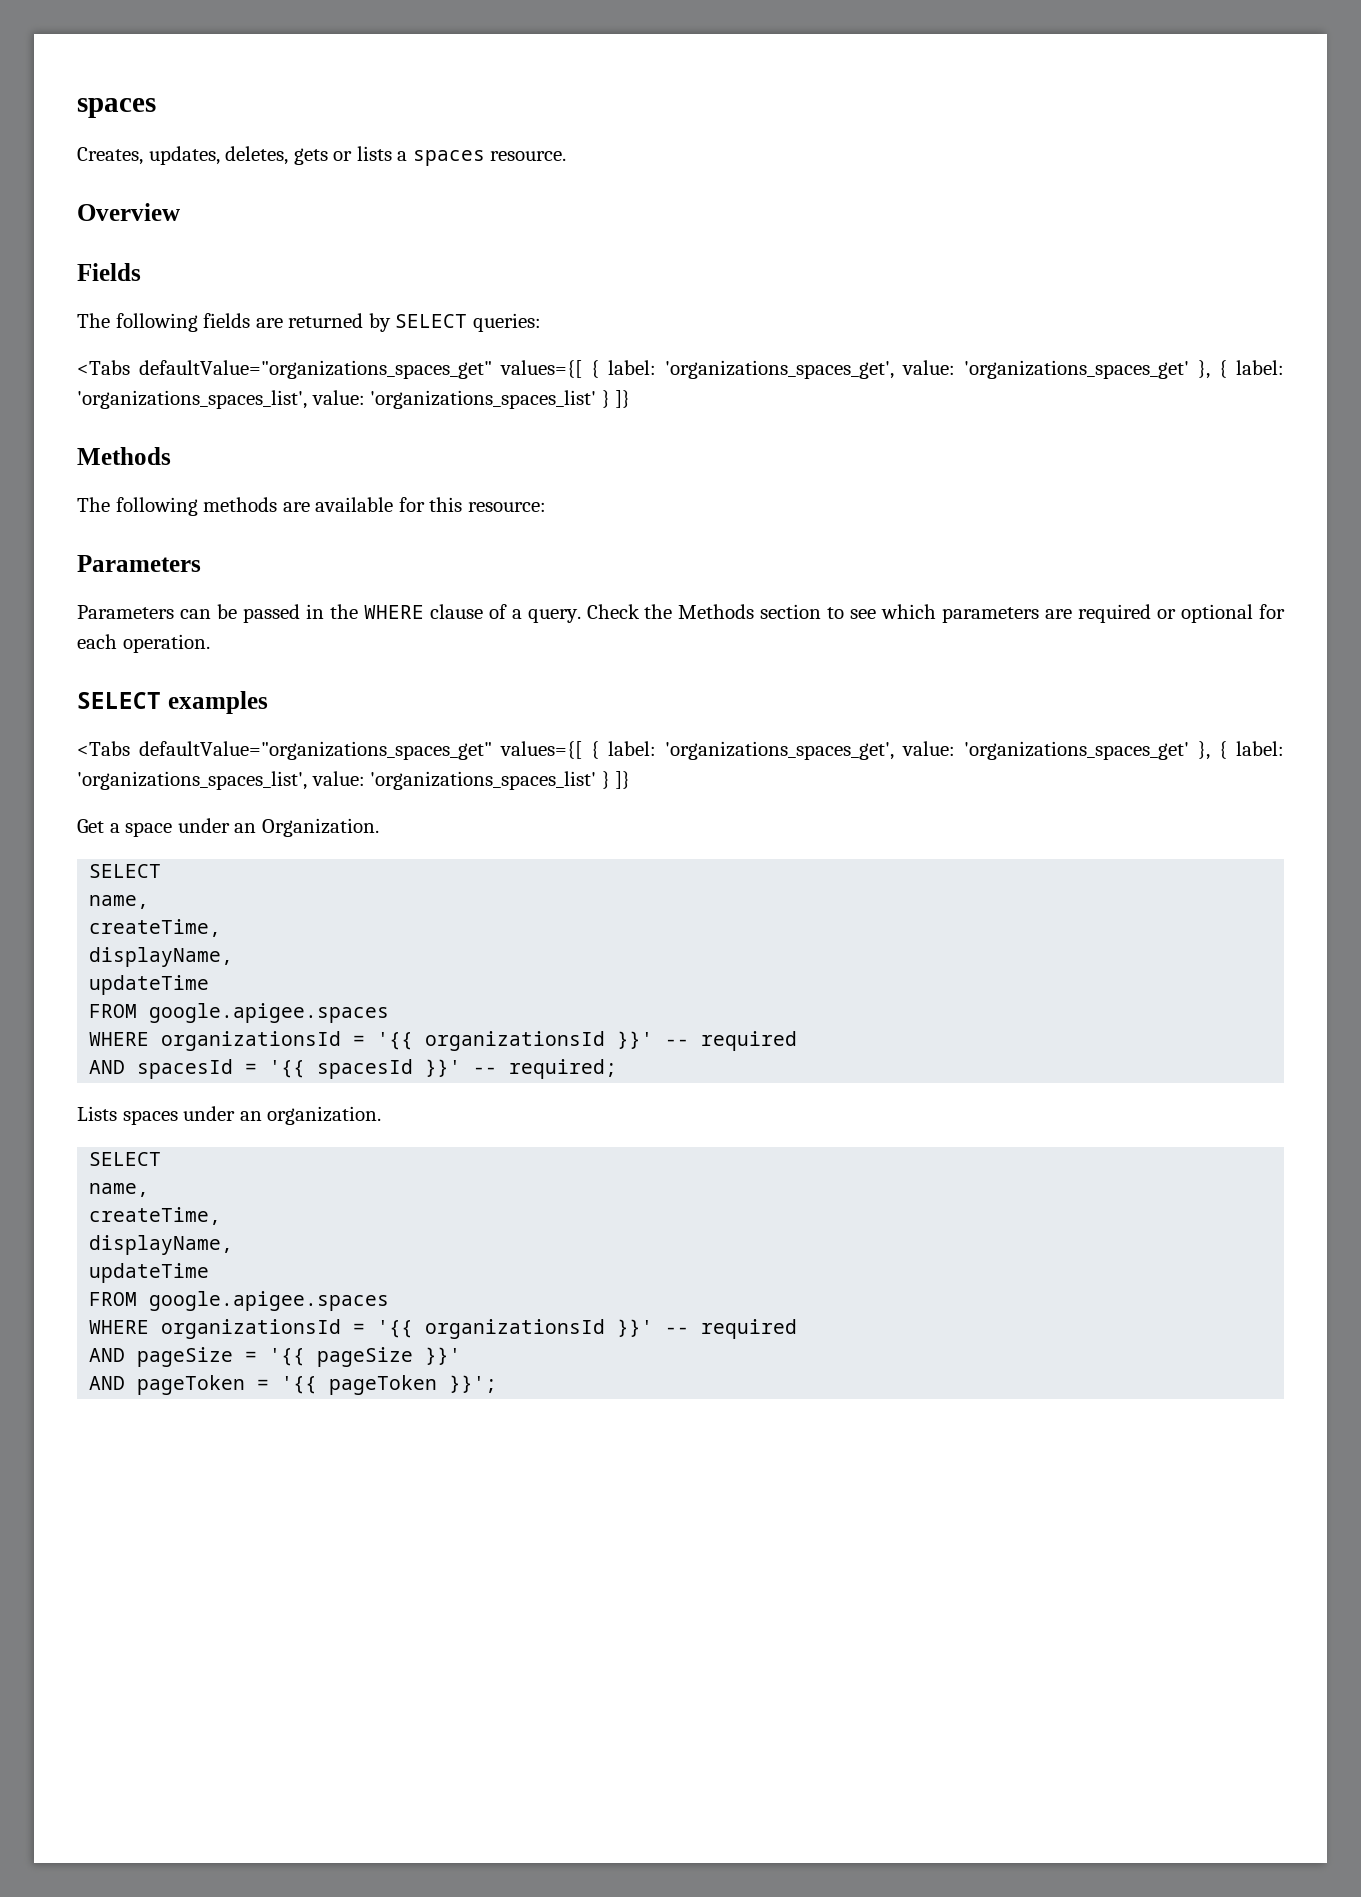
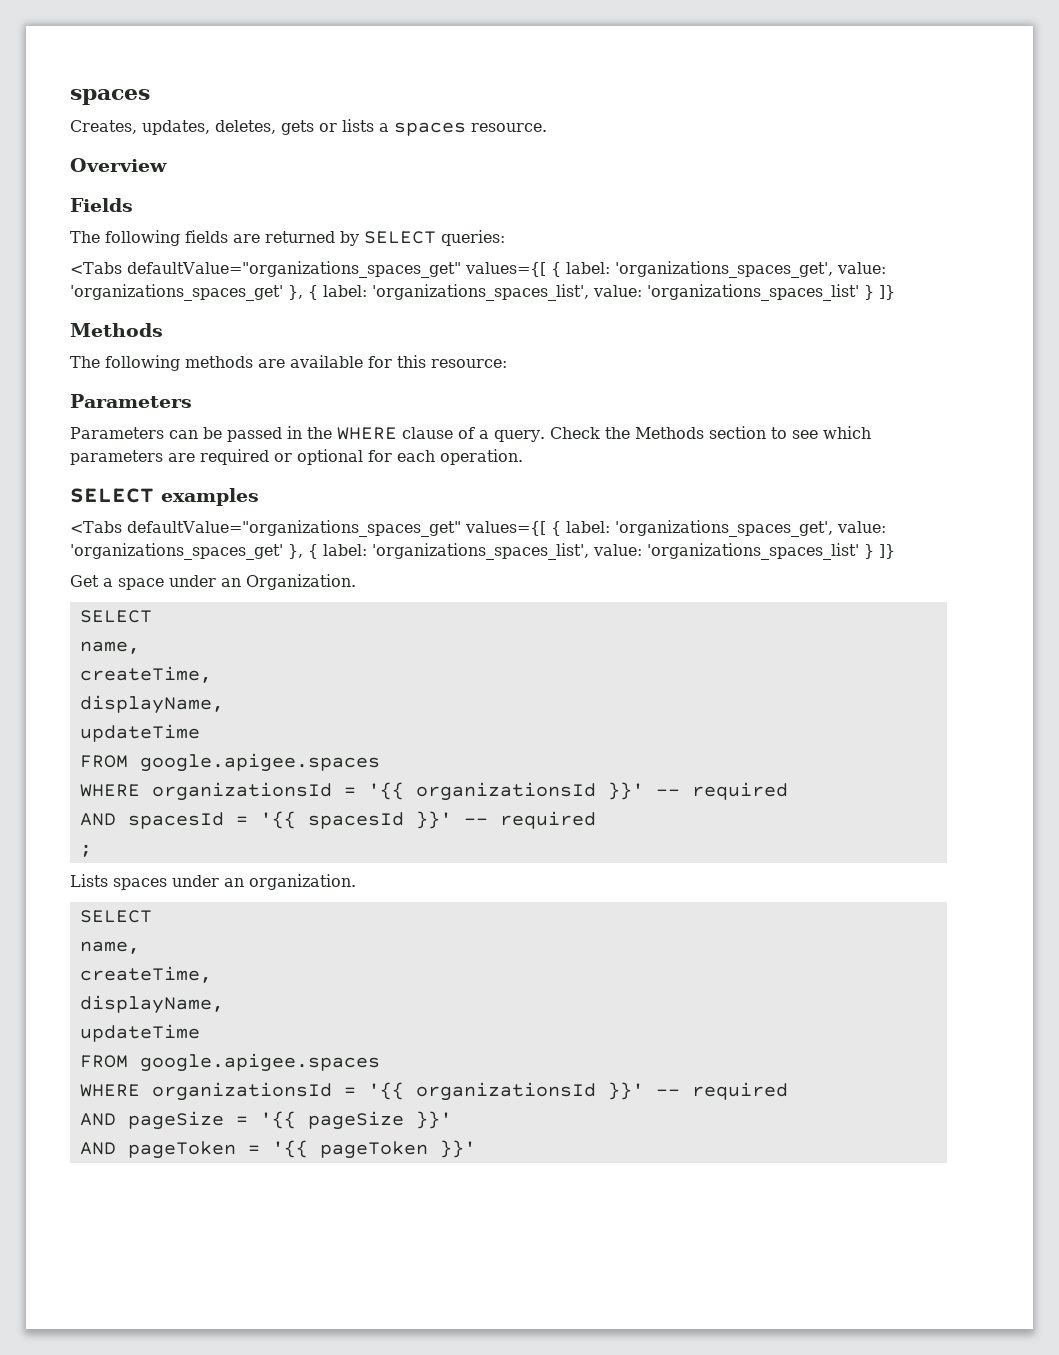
[509,1059,618,1079] required; -> [499,811,596,829] [79,844,92,857] required // ;
[449,1375,498,1393] }}'; -> [439,1140,476,1158] }}'

